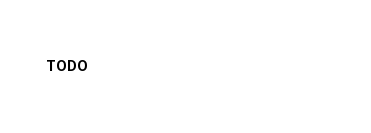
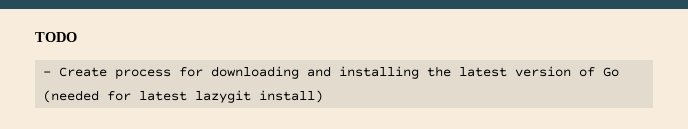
(88, 65) none -> [42,66,619,79] [42,90,323,103] // - Create process for downloading and installing the latest version of Go (needed for latest lazygit install)

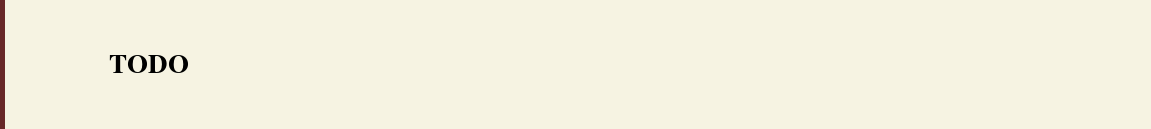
[42,66,619,79] [42,90,323,103] // - Create process for downloading and installing the latest version of Go (needed for latest lazygit install) -> (189, 64) none

